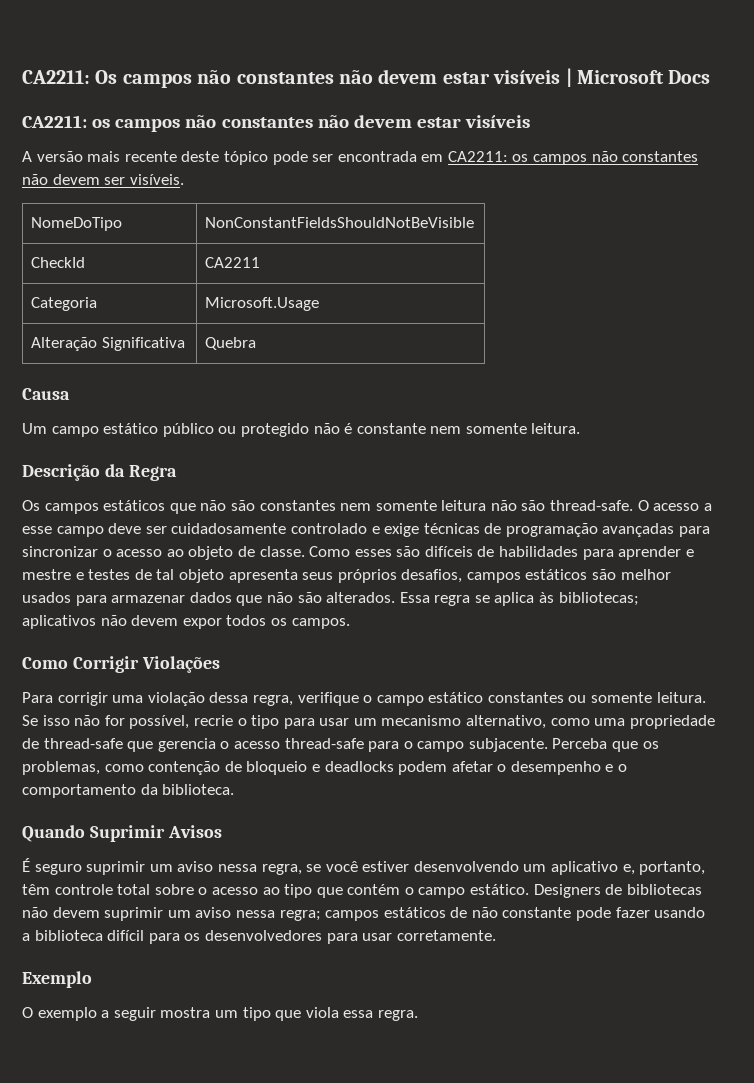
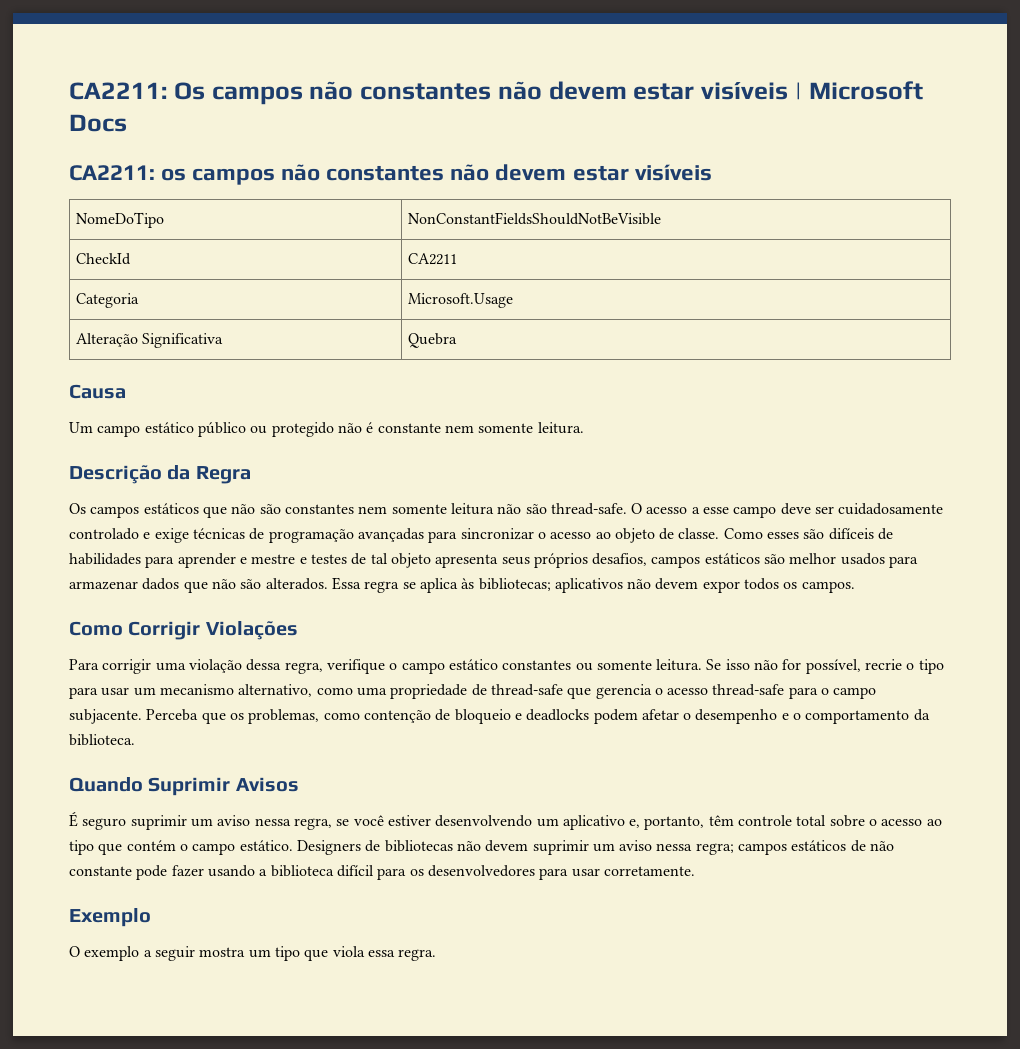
[22,151,699,165] [22,174,184,185] // A versão mais recente deste tópico pode ser encontrada em CA2211: os campos não constantes não devem ser visíveis. -> (712, 172) none

